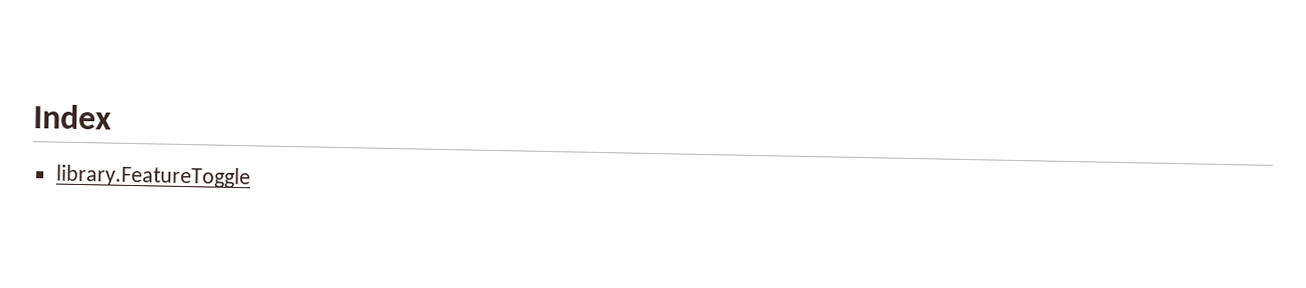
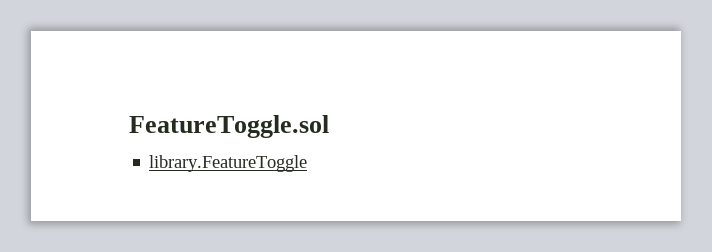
[33,104,112,130] Index -> [129,115,329,138] FeatureToggle.sol

